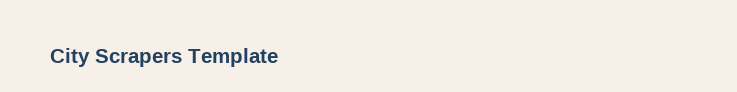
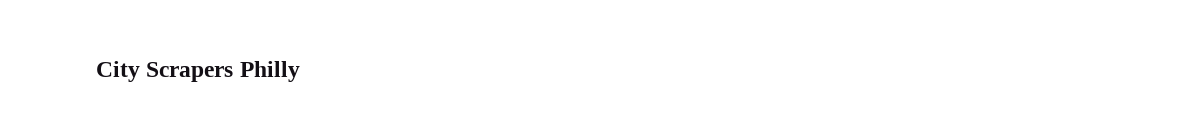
[188,48,278,67] Template -> [239,61,300,82] Philly

